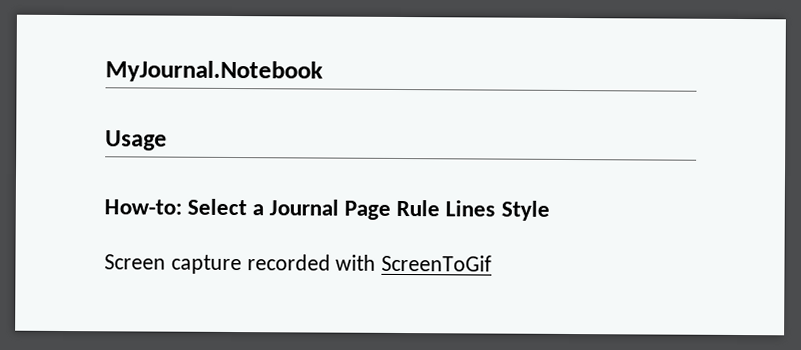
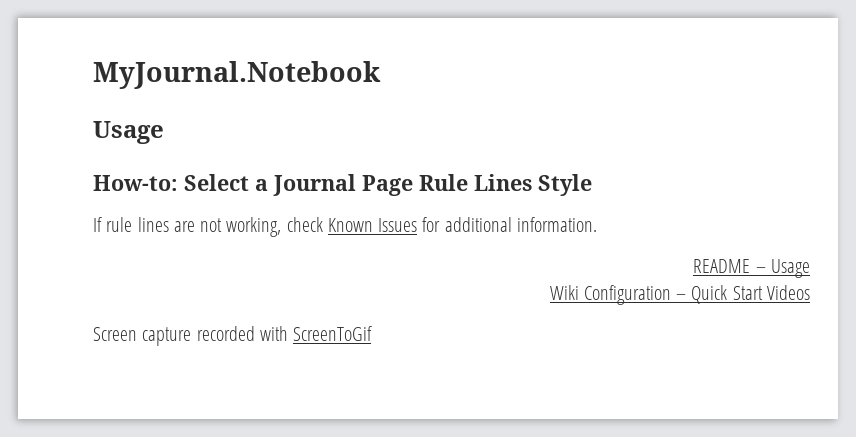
(550, 210) none -> [93,217,597,237] [693,259,810,278] [549,285,810,305] // If rule lines are not working, check Known Issues for additional information. // README – Usage // Wiki Configuration – Quick Start Videos

